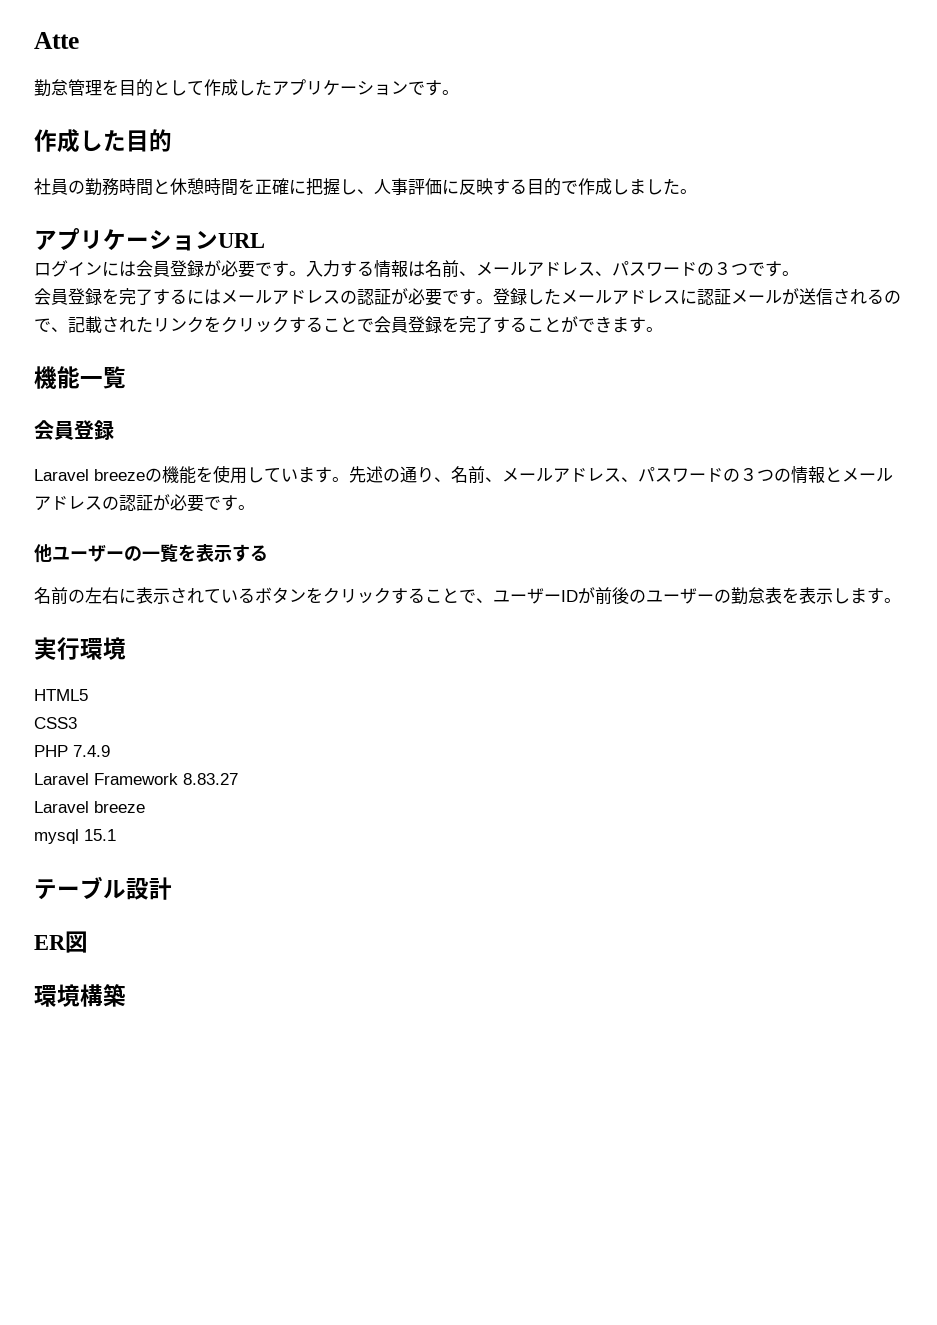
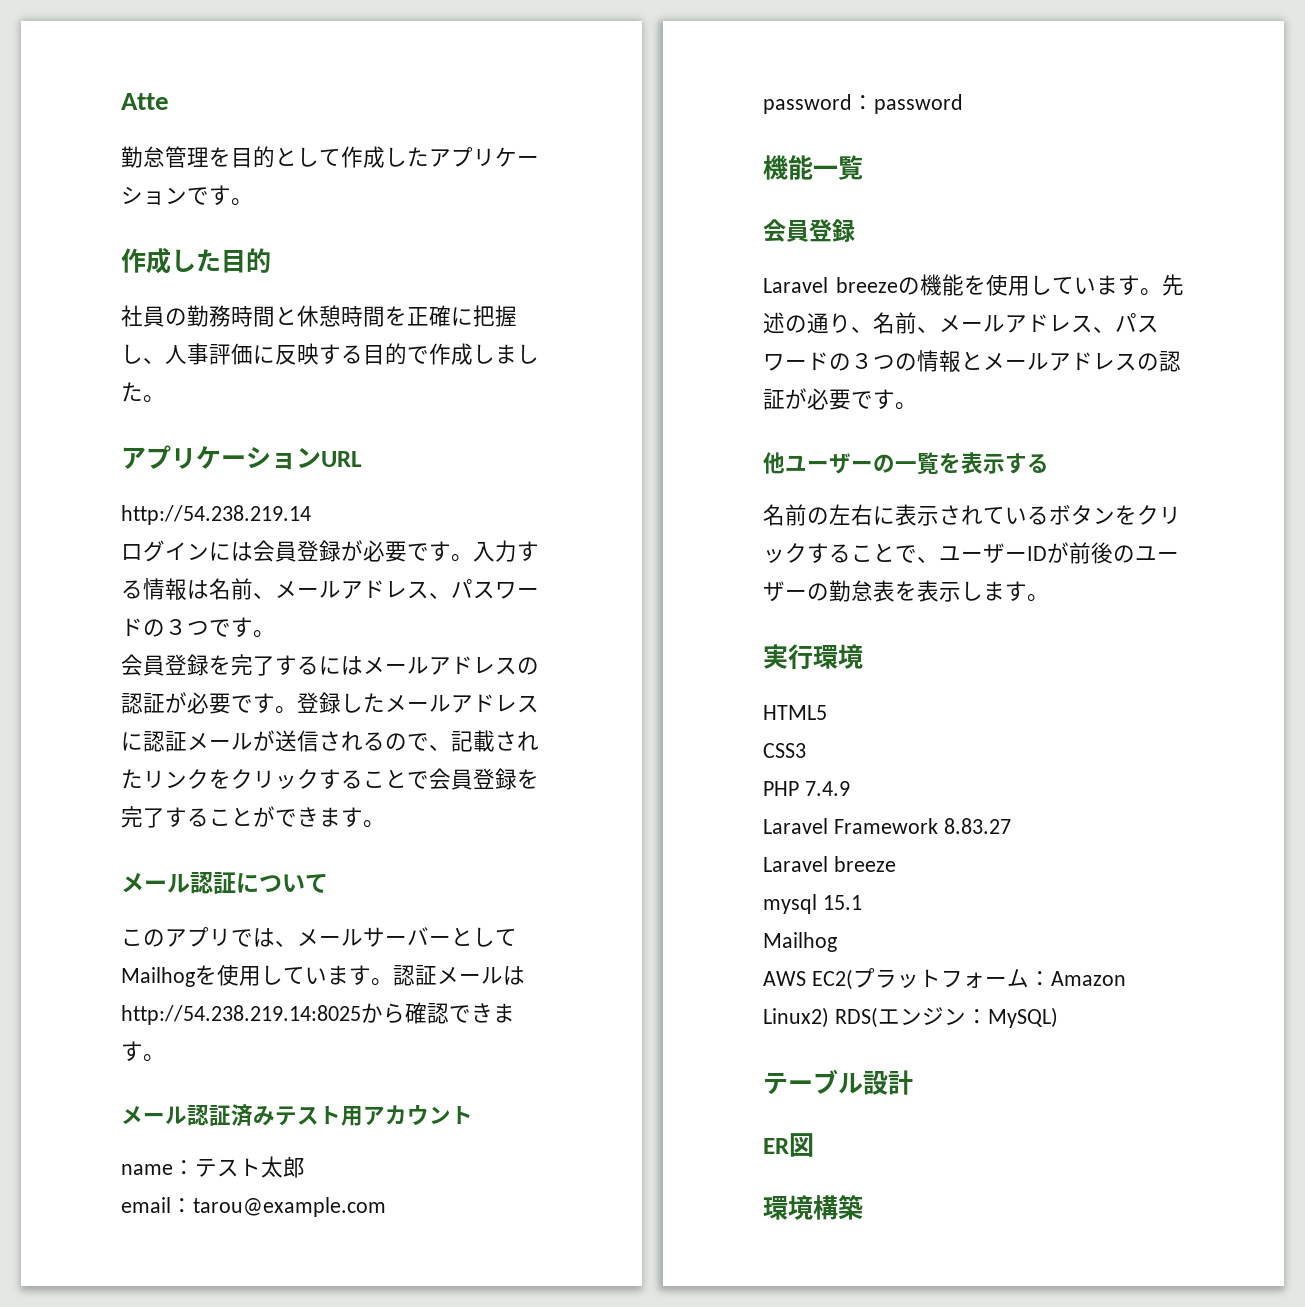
(265, 240) none -> [121,505,311,525] // http://54.238.219.14
(663, 329) none -> [121,872,328,894] [121,927,517,947] [121,964,525,987] [121,1002,515,1025] [121,1041,165,1062] [121,1104,473,1127] [121,1156,305,1178] [121,1197,386,1217] [763,94,963,114] // メール認証について // このアプリでは、メールサーバーとしてMailhogを使用しています。認証メールはhttp://54.238.219.14:8025から確認できます。 // メール認証済みテスト用アカウント // name：テスト太郎 // email：tarou@example.com // password：password
(116, 835) none -> [763,932,837,952] [763,968,1126,990] [763,1007,1058,1028] // Mailhog // AWS EC2(プラットフォーム：Amazon Linux2) RDS(エンジン：MySQL)

